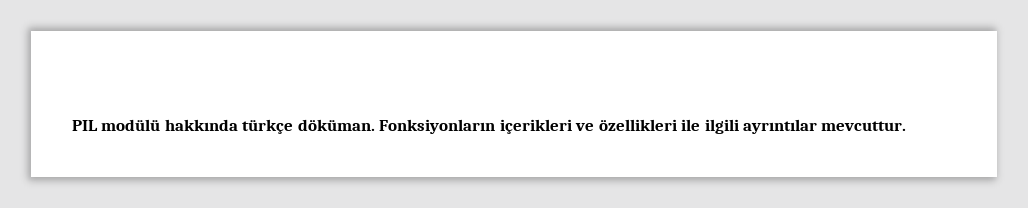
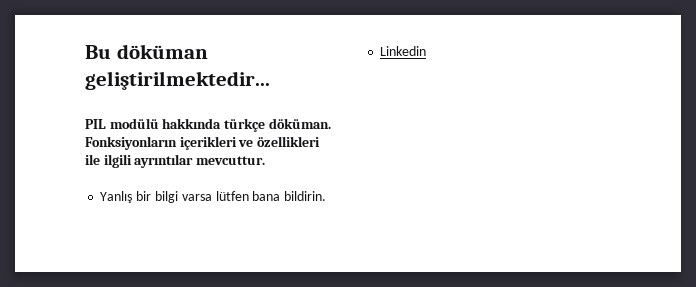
(72, 125) none -> [85,44,208,59] [85,71,270,90] Bu döküman geliştirilmektedir... //
(907, 126) none -> [100,191,327,203] [380,46,427,56] // Yanlış bir bilgi varsa lütfen bana bildirin. // Linkedin

